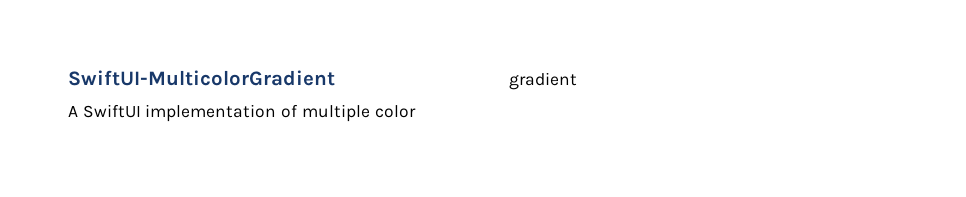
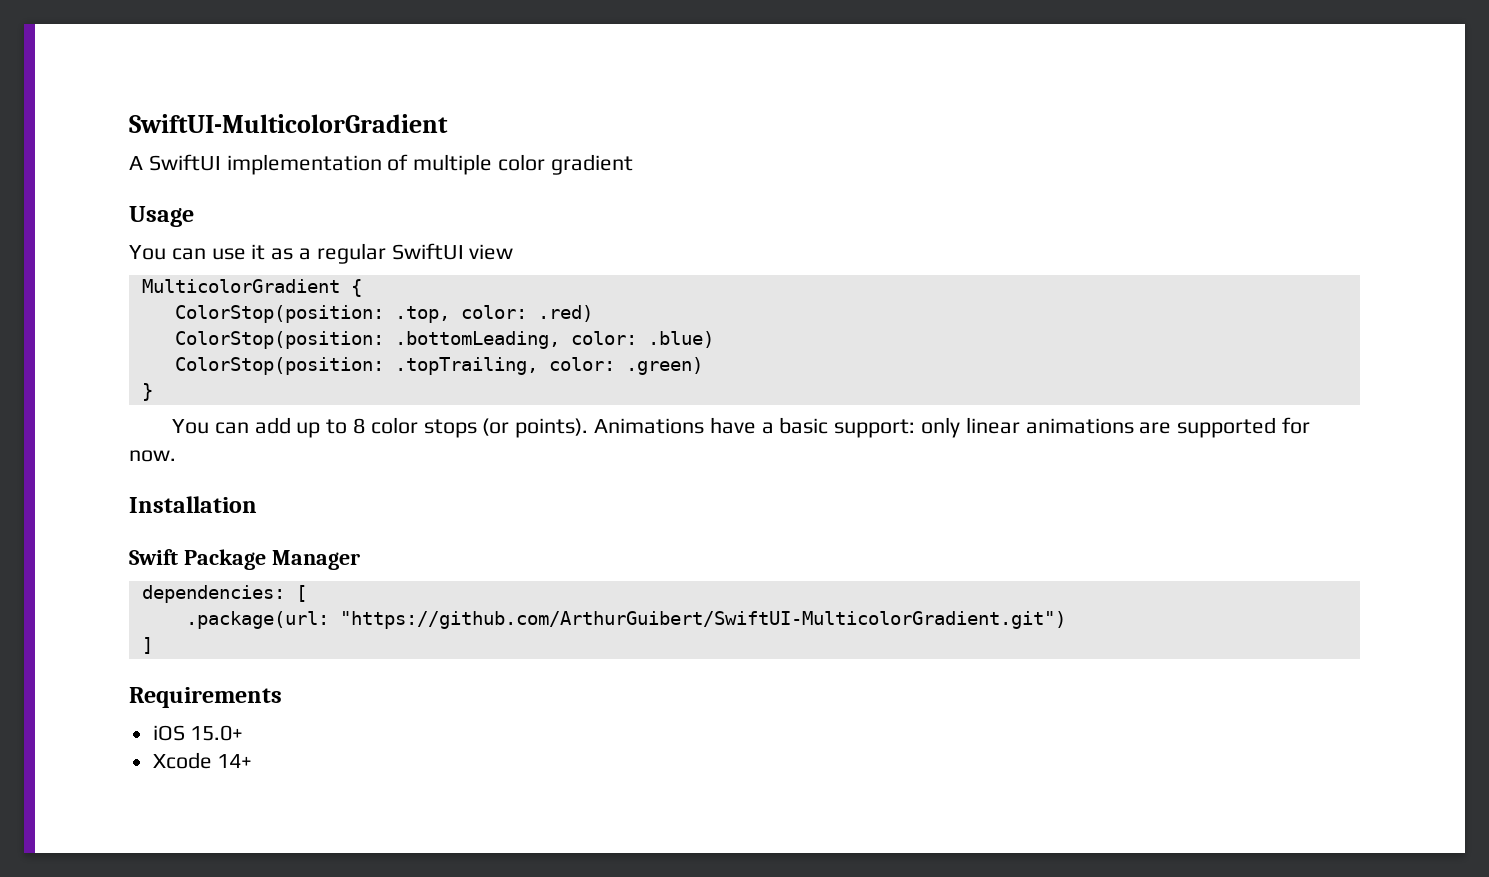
(577, 81) none -> [129,206,194,227] [129,243,514,264] [141,279,362,297] [174,305,593,323] [174,331,714,349] [174,357,703,375] [141,383,153,401] [171,417,1311,438] [129,450,176,462] [129,496,257,513] [129,549,360,570] [141,585,307,603] [185,611,1066,629] [141,637,153,654] [129,687,282,708] [152,725,244,741] [152,752,253,769] // Usage // You can use it as a regular SwiftUI view // MulticolorGradient { // ColorStop(position: .top, color: .red) // ColorStop(position: .bottomLeading, color: .blue) // ColorStop(position: .topTrailing, color: .green) // } // You can add up to 8 color stops (or points). Animations have a basic support: only linear animations are supported for now. // Installation // Swift Package Manager // dependencies: [ // .package(url: "https://github.com/ArthurGuibert/SwiftUI-MulticolorGradient.git") // ] // Requirements // iOS 15.0+ // Xcode 14+

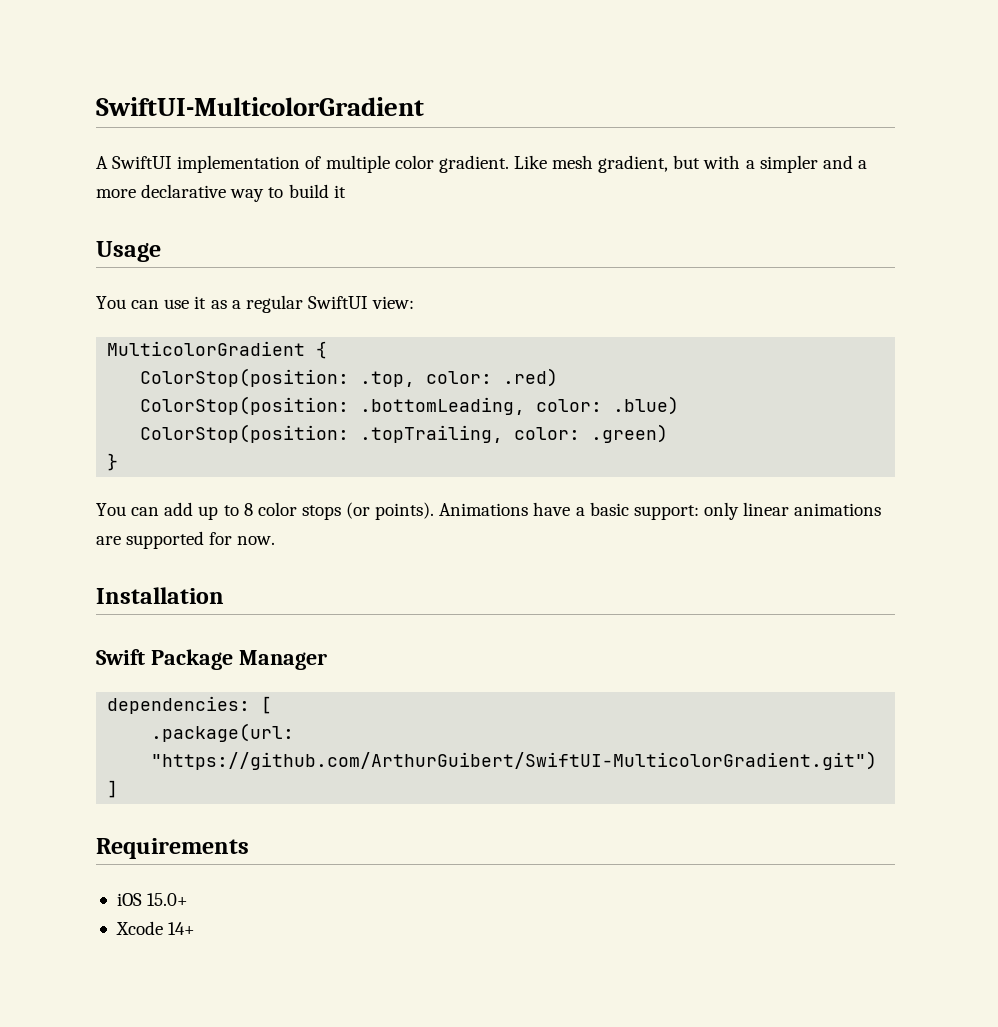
[550,154,633,175] gradient -> [438,155,867,173] [96,184,346,202] gradient. Like mesh gradient, but with a simpler and a more declarative way to build it
[469,244,514,260] view -> [372,296,415,309] view:

